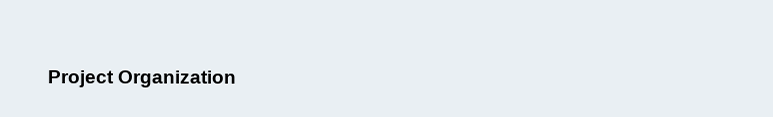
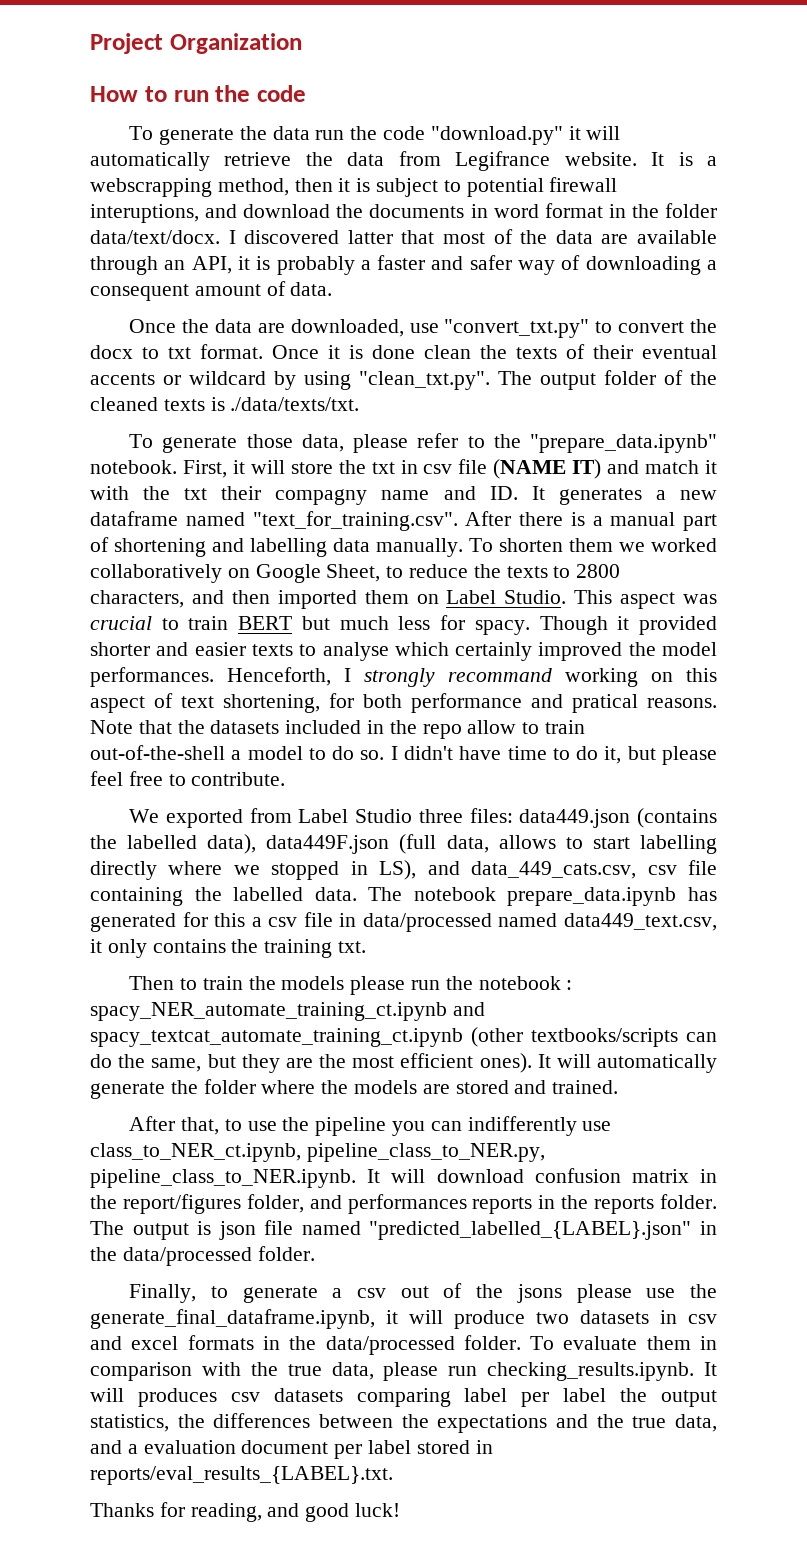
(237, 79) none -> [90,85,306,102] [129,126,621,145] [90,151,718,171] [90,177,618,197] [90,203,718,223] [90,229,718,244] [90,255,717,275] [90,281,333,301] [129,319,717,338] [90,344,717,359] [90,370,717,390] [90,397,360,411] [129,433,717,453] [90,459,718,479] [90,486,717,505] [90,511,717,531] [90,537,717,557] [90,564,621,583] [90,590,717,609] [90,615,718,635] [90,642,717,661] [90,667,717,687] [90,693,717,713] [90,720,586,739] [90,745,717,765] [90,771,286,786] [129,808,717,828] [90,834,717,854] [90,860,718,880] [90,887,717,906] [90,912,717,932] [90,939,367,958] [129,976,573,995] [90,1002,485,1021] [90,1027,717,1047] [90,1053,717,1073] [90,1079,619,1099] [129,1116,612,1136] [90,1143,545,1162] [90,1168,717,1188] [90,1194,718,1214] [90,1220,717,1240] [90,1246,315,1266] [129,1283,718,1303] [90,1309,717,1329] [90,1335,717,1355] [90,1362,717,1381] [90,1388,718,1407] [90,1413,717,1433] [90,1440,493,1459] [90,1466,393,1485] [90,1502,401,1522] // How to run the code // To generate the data run the code "download.py" it will automatically retrieve the data from Legifrance website. It is a webscrapping method, then it is subject to potential firewall interuptions, and download the documents in word format in the folder data/text/docx. I discovered latter that most of the data are available through an API, it is probably a faster and safer way of downloading a consequent amount of data. // Once the data are downloaded, use "convert_txt.py" to convert the docx to txt format. Once it is done clean the texts of their eventual accents or wildcard by using "clean_txt.py". The output folder of the cleaned texts is ./data/texts/txt. // To generate those data, please refer to the "prepare_data.ipynb" notebook. First, it will store the txt in csv file (NAME IT) and match it with the txt their compagny name and ID. It generates a new dataframe named "text_for_training.csv". After there is a manual part of shortening and labelling data manually. To shorten them we worked collaboratively on Google Sheet, to reduce the texts to 2800 characters, and then imported them on Label Studio. This aspect was crucial to train BERT but much less for spacy. Though it provided shorter and easier texts to analyse which certainly improved the model performances. Henceforth, I strongly recommand working on this aspect of text shortening, for both performance and pratical reasons. Note that the datasets included in the repo allow to train out-of-the-shell a model to do so. I didn't have time to do it, but please feel free to contribute. // We exported from Label Studio three files: data449.json (contains the labelled data), data449F.json (full data, allows to start labelling directly where we stopped in LS), and data_449_cats.csv, csv file containing the labelled data. The notebook prepare_data.ipynb has generated for this a csv file in data/processed named data449_text.csv, it only contains the training txt. // Then to train the models please run the notebook : spacy_NER_automate_training_ct.ipynb and spacy_textcat_automate_training_ct.ipynb (other textbooks/scripts can do the same, but they are the most efficient ones). It will automatically generate the folder where the models are stored and trained. // After that, to use the pipeline you can indifferently use class_to_NER_ct.ipynb, pipeline_class_to_NER.py, pipeline_class_to_NER.ipynb. It will download confusion matrix in the report/figures folder, and performances reports in the reports folder. The output is json file named "predicted_labelled_{LABEL}.json" in the data/processed folder. // Finally, to generate a csv out of the jsons please use the generate_final_dataframe.ipynb, it will produce two datasets in csv and excel formats in the data/processed folder. To evaluate them in comparison with the true data, please run checking_results.ipynb. It will produces csv datasets comparing label per label the output statistics, the differences between the expectations and the true data, and a evaluation document per label stored in reports/eval_results_{LABEL}.txt. // Thanks for reading, and good luck!

